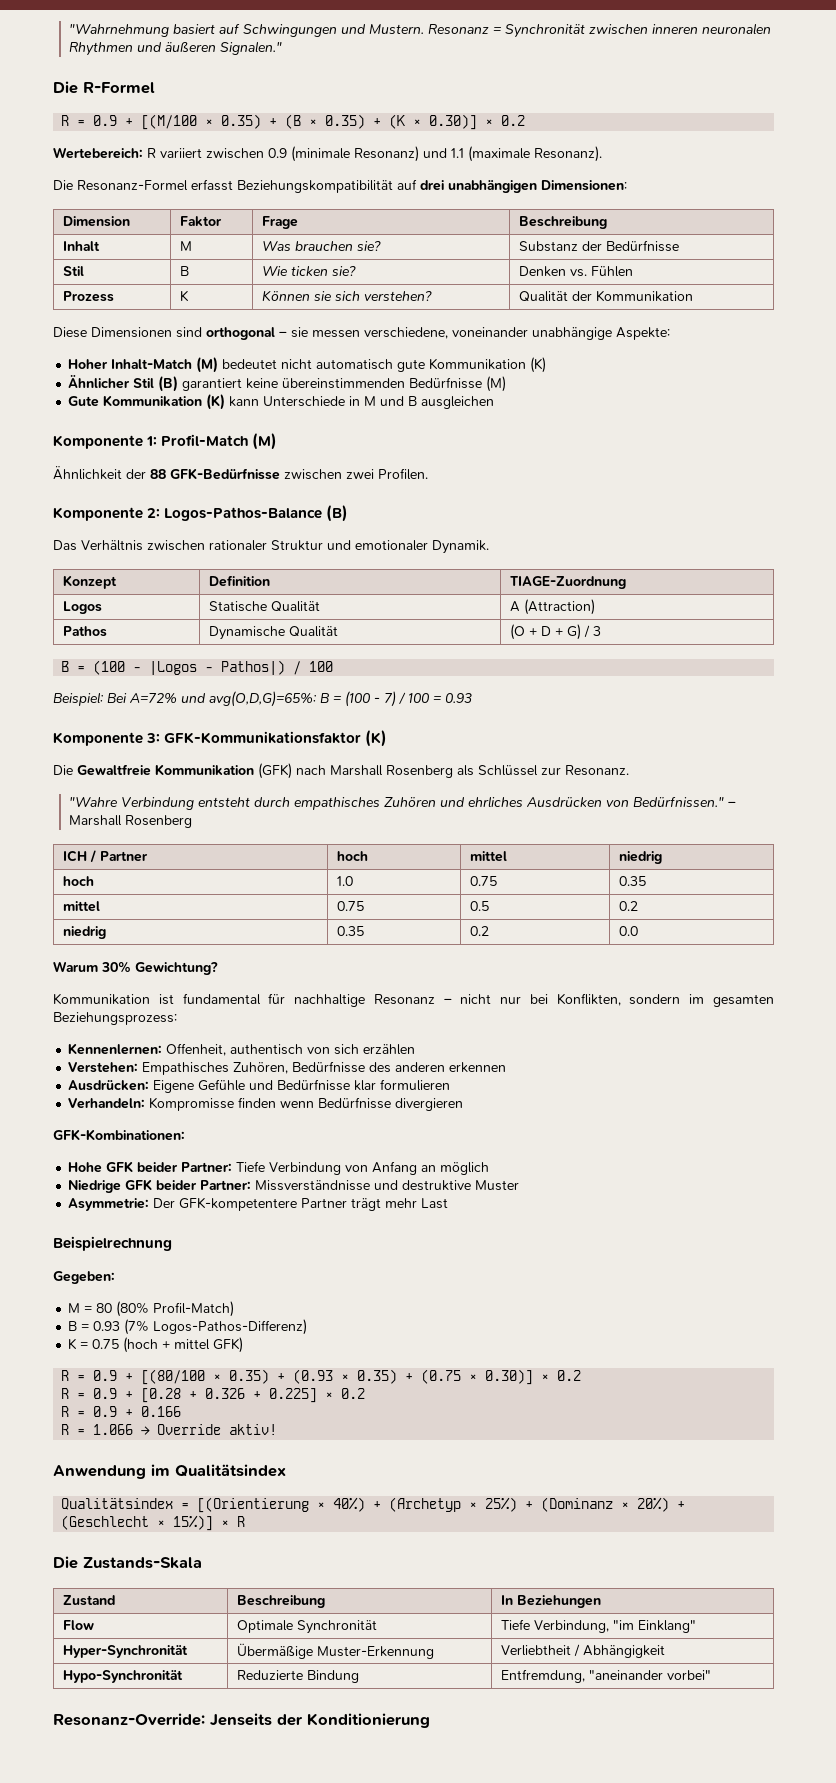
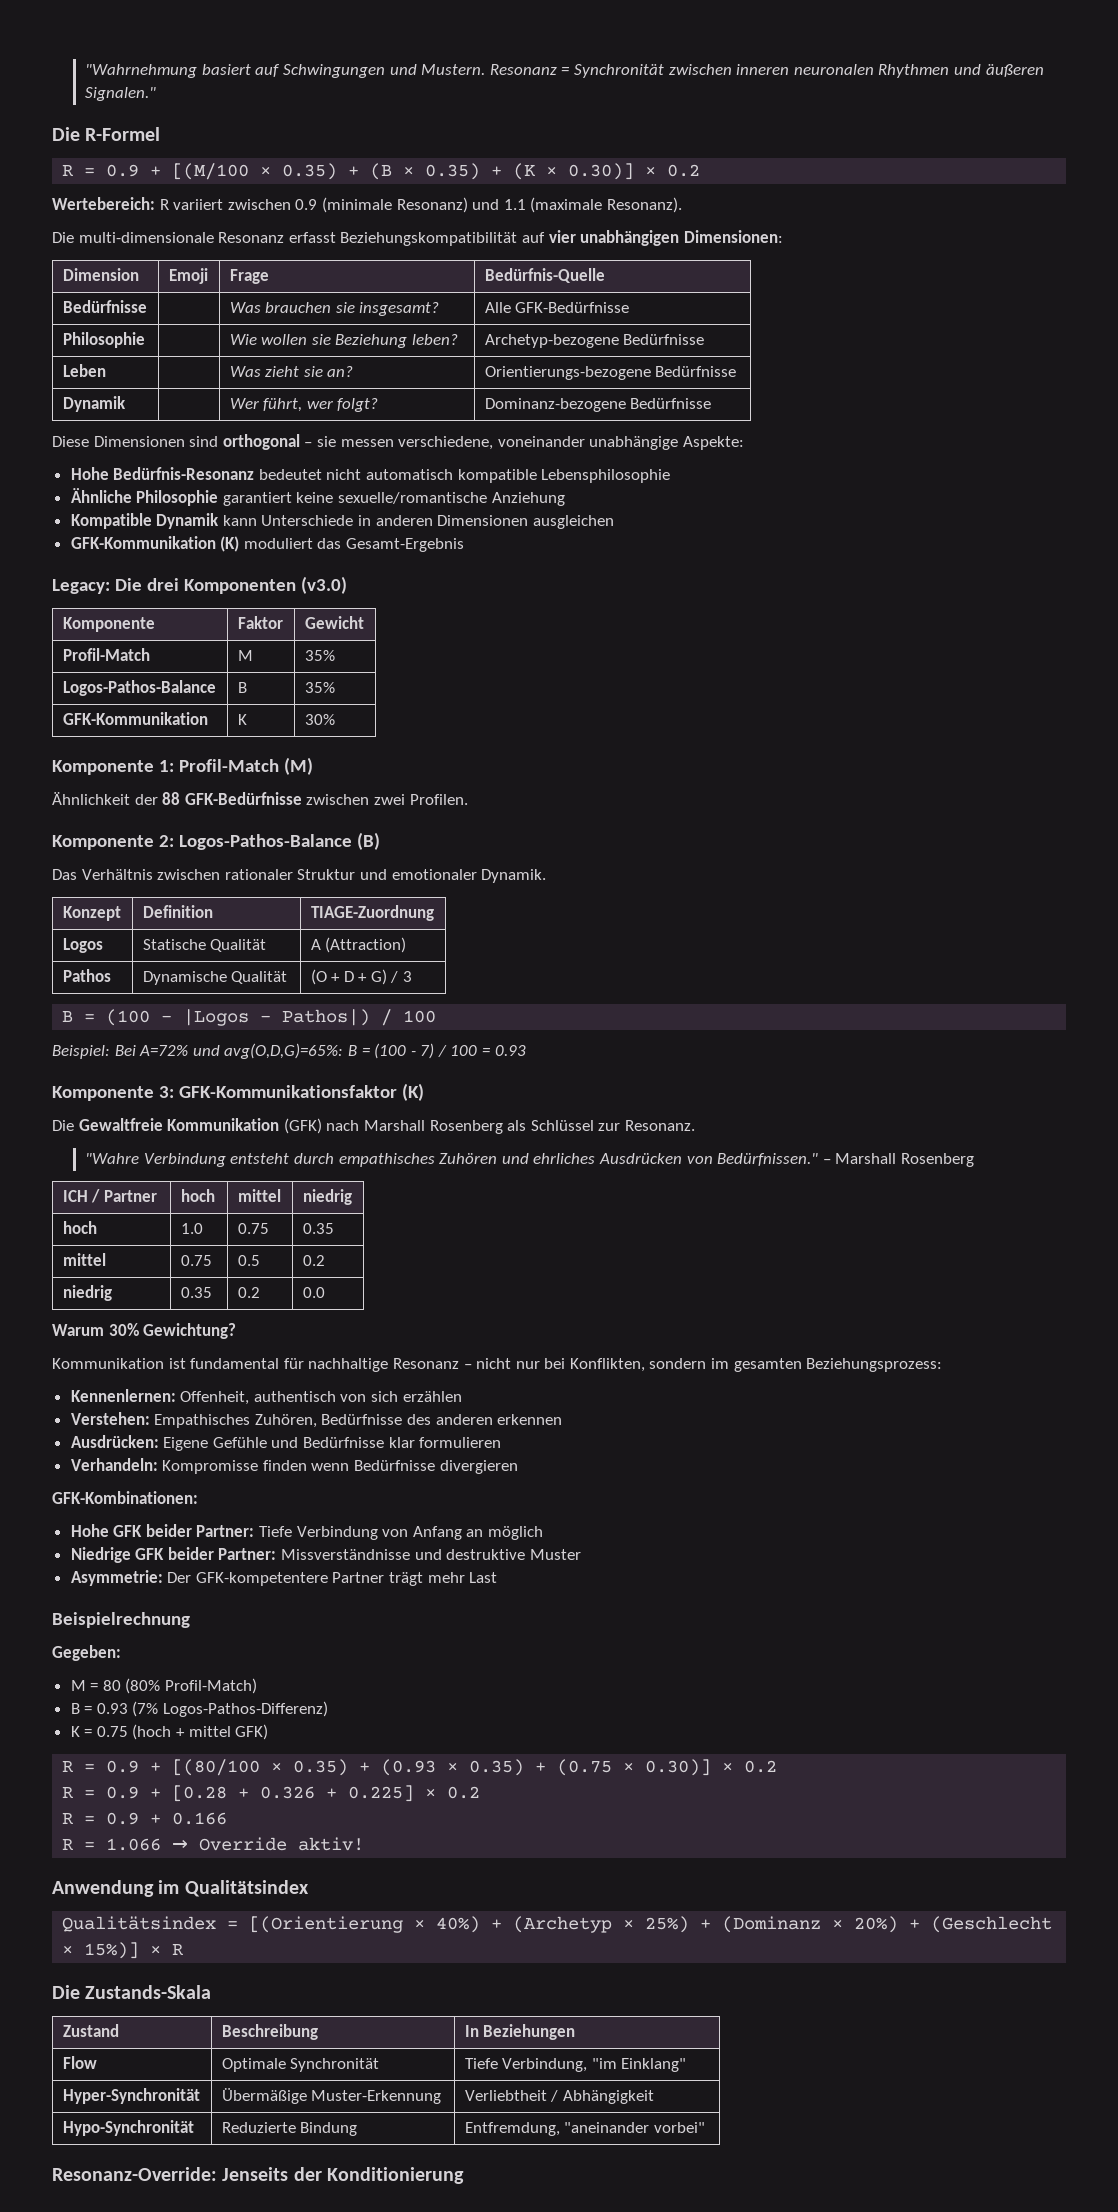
[77,180,188,191] Resonanz-Formel -> [78,232,285,243] multi-dimensionale Resonanz
[420,180,444,191] drei -> [548,230,576,243] vier
[179,216,222,227] Faktor -> [168,268,208,284] Emoji
[518,216,607,229] [62,241,100,251] [179,241,192,251] Beschreibung // Inhalt | M -> [484,268,605,283] [62,300,147,313] Bedürfnis-Quelle // Bedürfnisse |
[356,240,381,251] [518,240,679,252] [62,266,84,276] [179,266,189,276] [261,265,356,276] [518,266,633,277] [62,291,114,302] [179,290,189,302] [261,290,432,301] [518,290,693,302] sie? | Substanz der Bedürfnisse // Stil | B | Wie ticken sie? | Denken vs. Fühlen // Prozess | K | Können sie sich verstehen? | Qualität der Kommunikation -> [335,302,440,316] [484,302,630,313] [62,332,145,348] [229,334,458,348] [484,334,705,348] [62,364,106,377] [229,366,354,377] [484,366,737,380] [62,396,126,412] [229,398,379,412] [484,398,712,412] sie insgesamt? | Alle GFK-Bedürfnisse // Philosophie | | Wie wollen sie Beziehung leben? | Archetyp-bezogene Bedürfnisse // Leben | | Was zieht sie an? | Orientierungs-bezogene Bedürfnisse // Dynamik | | Wer führt, wer folgt? | Dominanz-bezogene Bedürfnisse
[68,357,547,373] [68,375,507,392] [68,394,495,410] Hoher Inhalt-Match (M) bedeutet nicht automatisch gute Kommunikation (K) // Ähnlicher Stil (B) garantiert keine übereinstimmenden Bedürfnisse (M) // Gute Kommunikation (K) kann Unterschiede in M und B ausgleichen -> [70,467,671,483] [70,488,565,506] [70,513,614,529] [70,536,465,552] [52,576,347,594] [62,617,155,632] [237,616,283,629] [304,616,364,629] [62,648,150,661] [237,650,253,661] [304,650,335,661] [62,680,216,696] [237,682,247,693] [304,682,335,693] [62,712,208,725] [237,714,247,725] [304,714,335,725] Hohe Bedürfnis-Resonanz bedeutet nicht automatisch kompatible Lebensphilosophie // Ähnliche Philosophie garantiert keine sexuelle/romantische Anziehung // Kompatible Dynamik kann Unterschiede in anderen Dimensionen ausgleichen // GFK-Kommunikation (K) moduliert das Gesamt-Ergebnis // Legacy: Die drei Komponenten (v3.0) // Komponente | Faktor | Gewicht // Profil-Match | M | 35% // Logos-Pathos-Balance | B | 35% // GFK-Kommunikation | K | 30%

